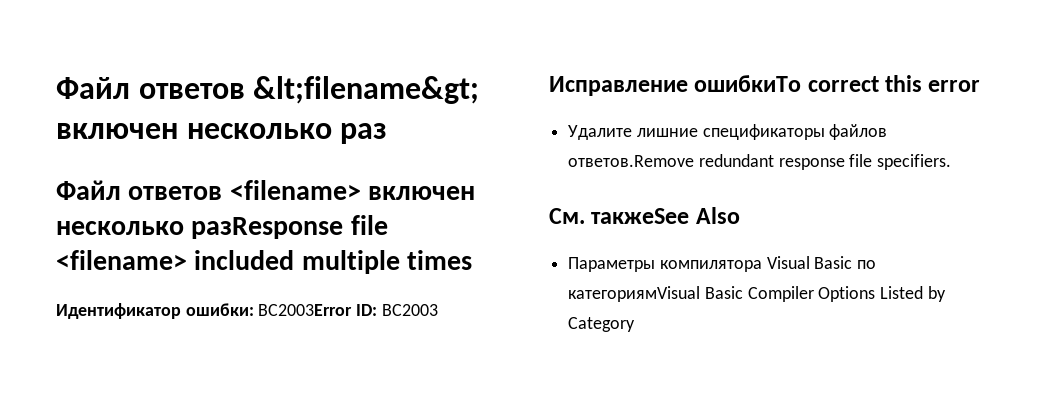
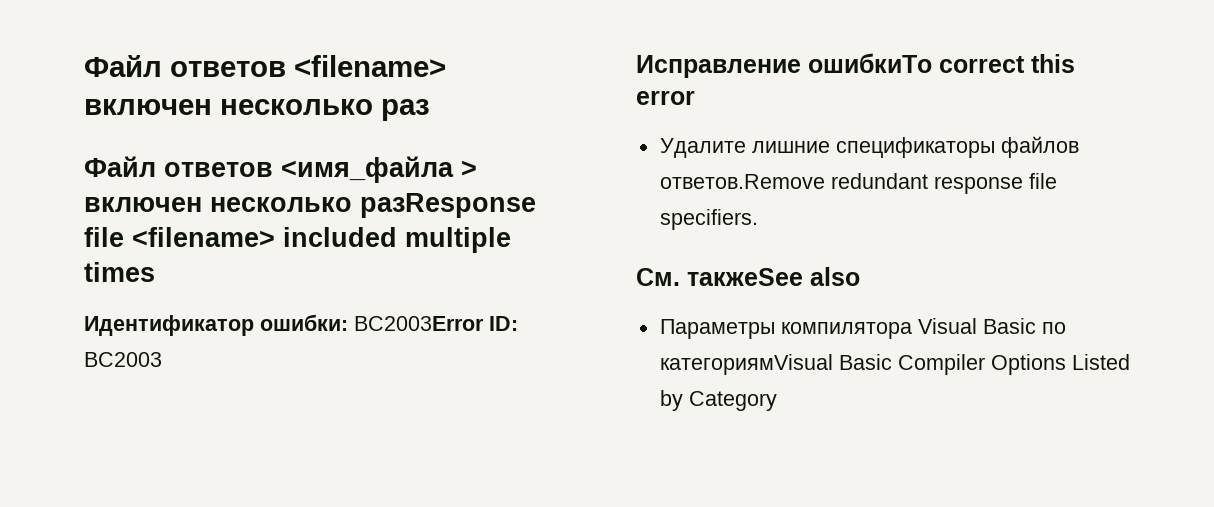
[56,76,480,104] Файл ответов &lt;filename&gt; -> [84,55,446,77] Файл ответов <filename>
[229,180,361,200] <filename> -> [281,156,477,183] <имя_файла >
[695,207,740,224] Also -> [810,267,860,286] also

